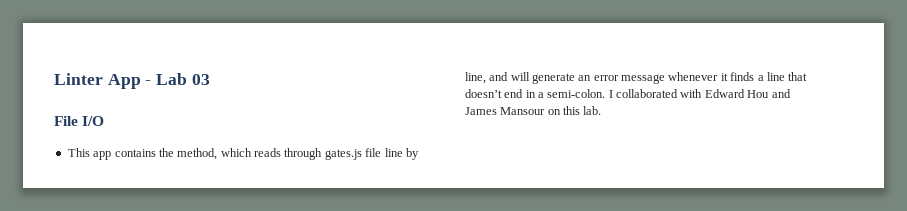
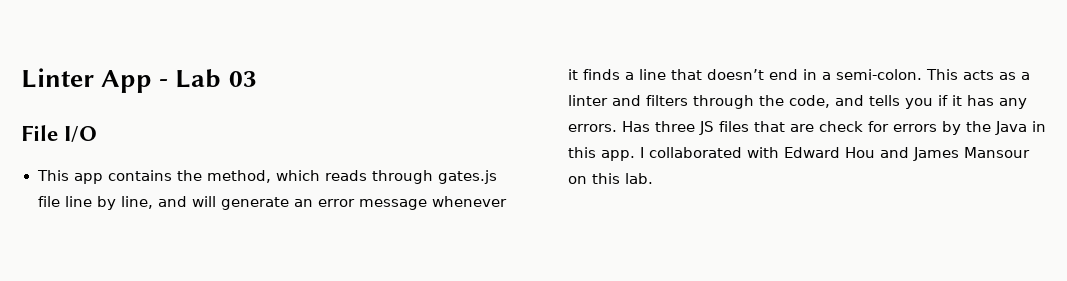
(606, 93) none -> [925,69,1030,80] [567,95,1027,109] [567,121,1046,135] [567,147,635,161] This acts as a linter and filters through the code, and tells you if it has any errors. Has three JS files that are check for errors by the Java in this app.

